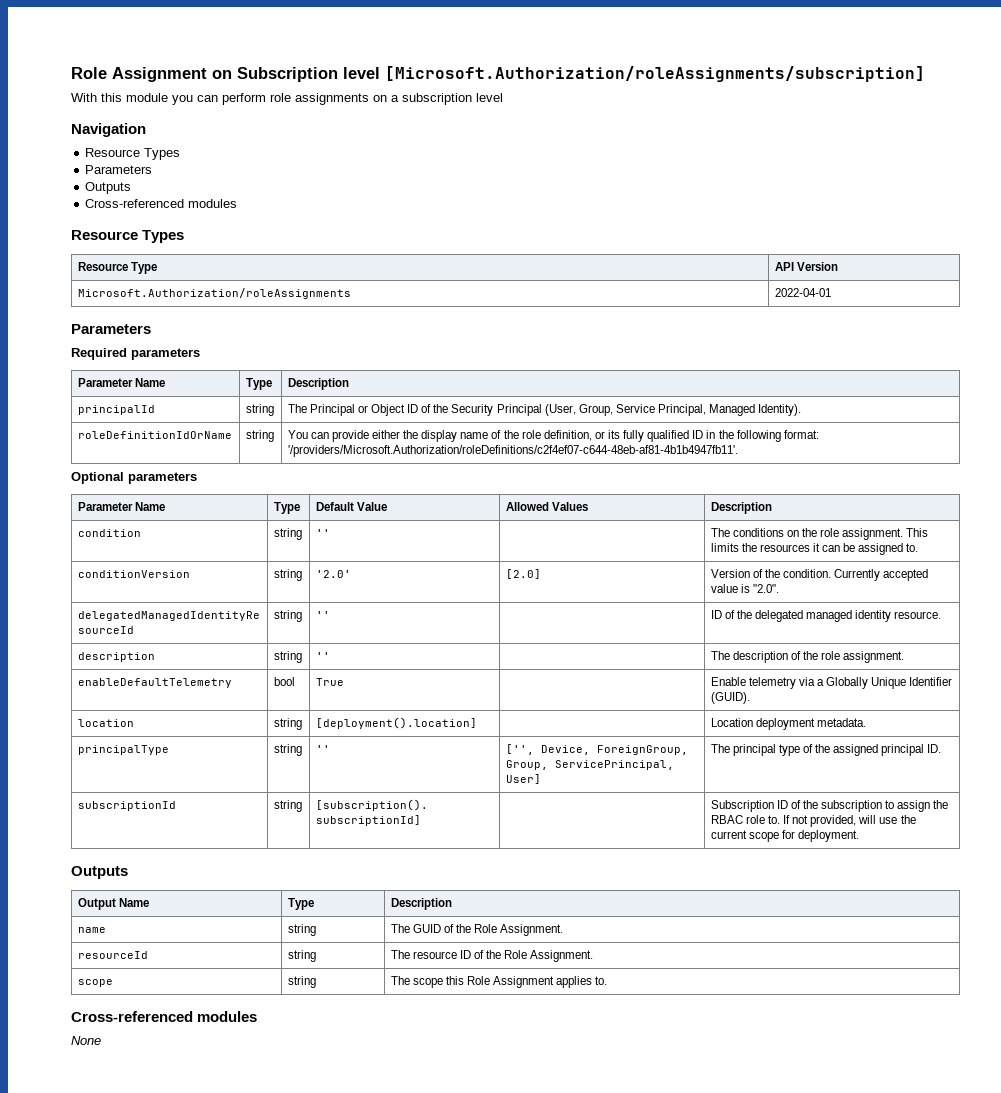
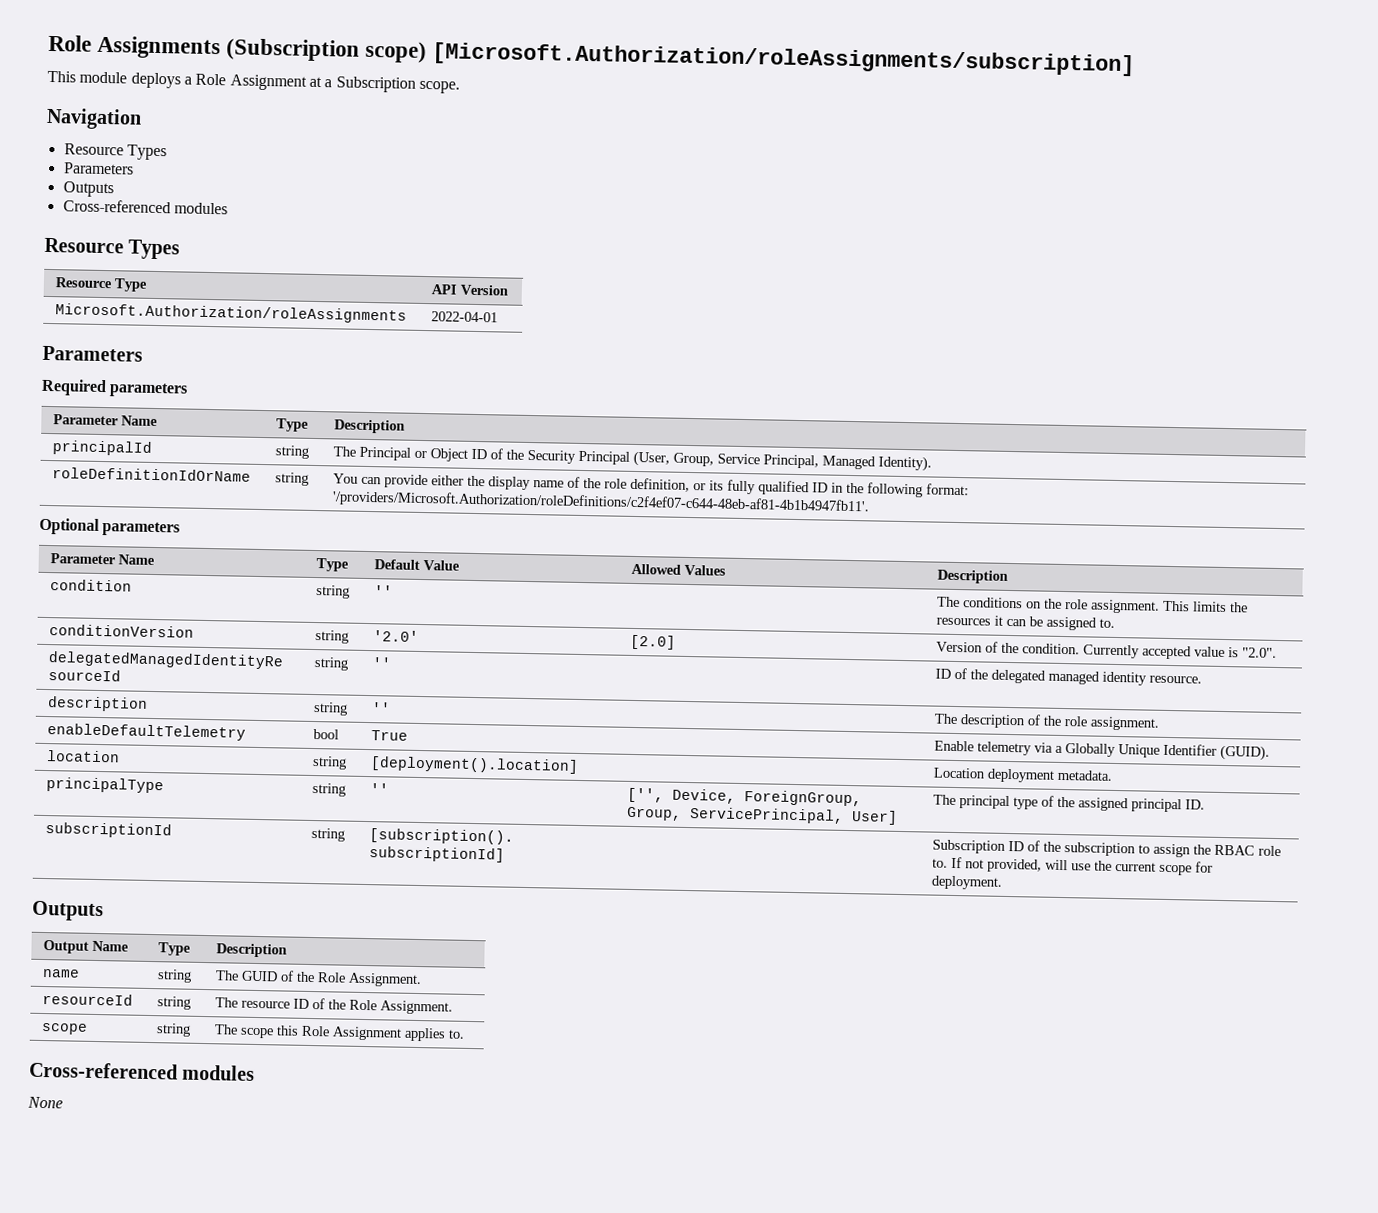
[71,66,925,82] [71,93,503,105] Role Assignment on Subscription level [Microsoft.Authorization/roleAssignments/subscription] // With this module you can perform role assignments on a subscription level -> [48,34,1136,77] [47,70,460,94] Role Assignments (Subscription scope) [Microsoft.Authorization/roleAssignments/subscription] // This module deploys a Role Assignment at a Subscription scope.

